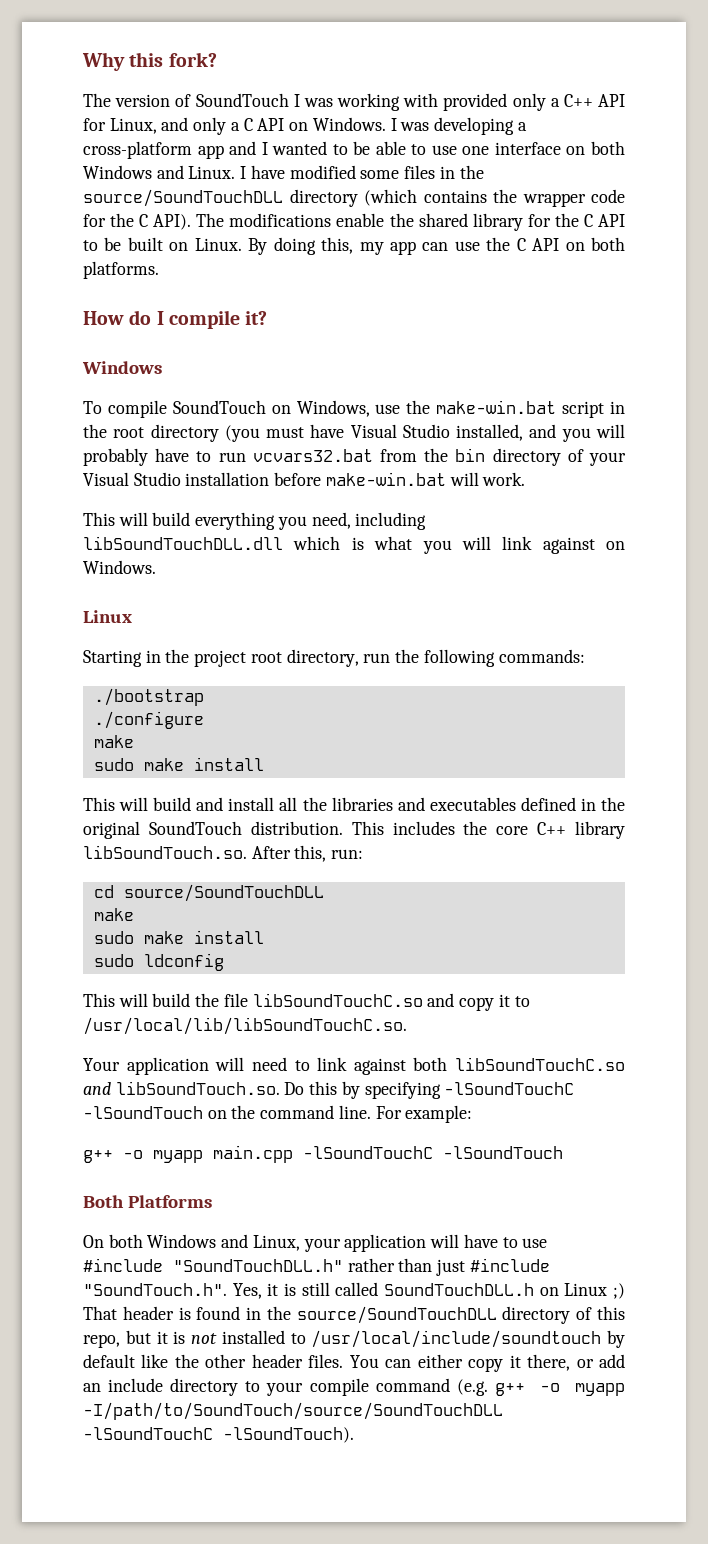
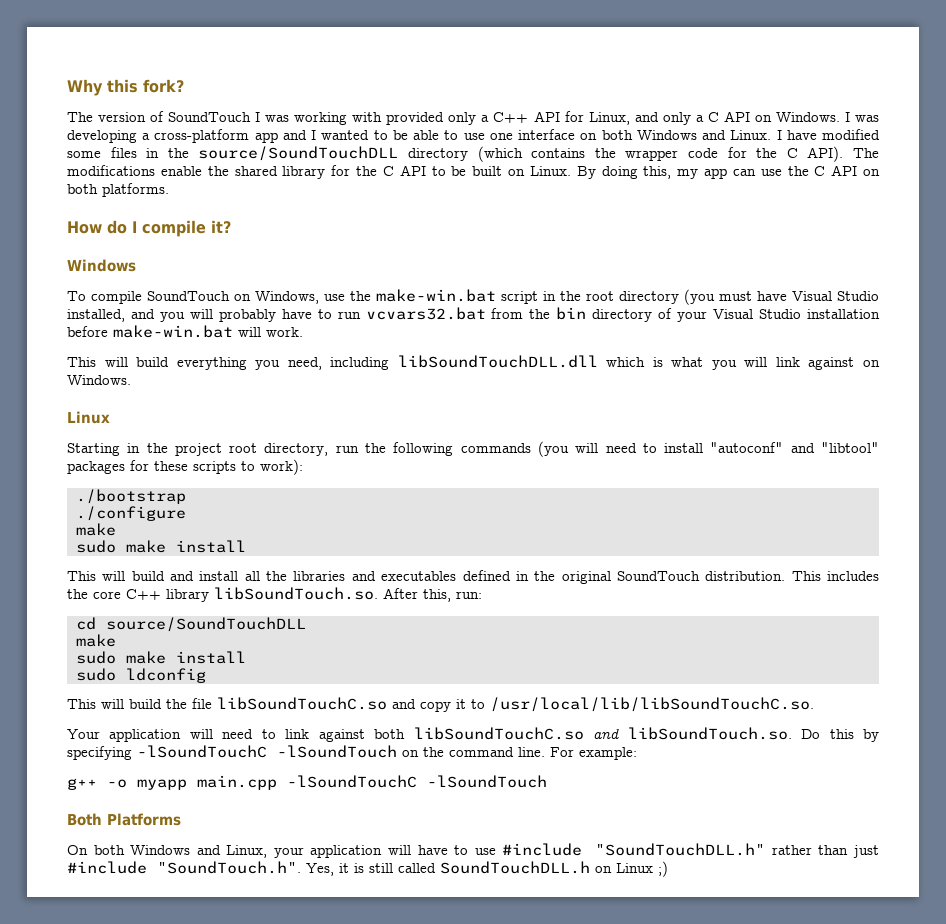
[498,649,585,663] commands: -> [460,441,879,457] [67,459,303,475] commands (you will need to install "autoconf" and "libtool" packages for these scripts to work):
[83,1306,625,1324] [83,1330,625,1348] [83,1354,625,1372] [83,1378,625,1396] [83,1402,503,1420] [83,1427,354,1443] That header is found in the source/SoundTouchDLL directory of this repo, but it is not installed to /usr/local/include/soundtouch by default like the other header files. You can either copy it there, or add an include directory to your compile command (e.g. g++ -o myapp -I/path/to/SoundTouch/source/SoundTouchDLL -lSoundTouchC -lSoundTouch). -> (668, 869) none

